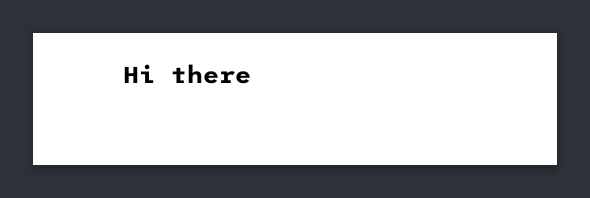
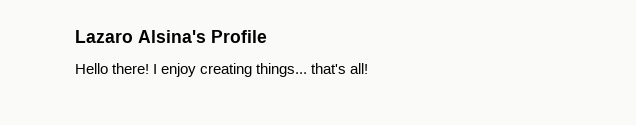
[123,64,251,84] Hi there -> [75,30,267,43] [75,63,369,77] Lazaro Alsina's Profile // Hello there! I enjoy creating things... that's all!

